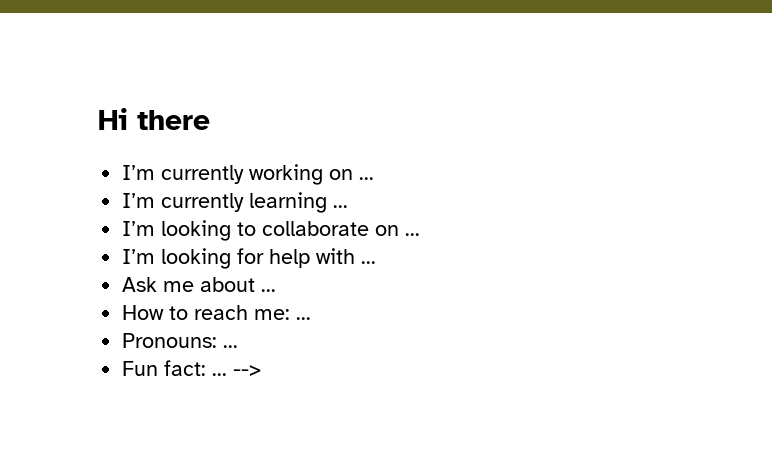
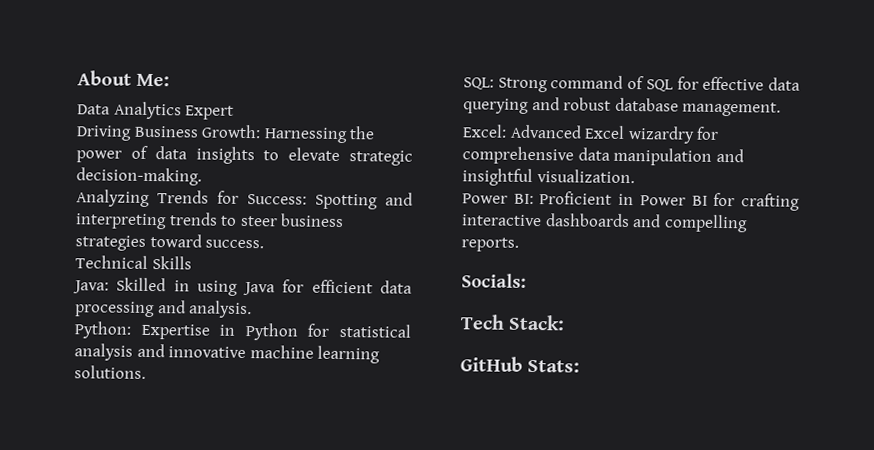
[98,108,210,130] [122,164,375,185] [122,192,349,213] [122,220,421,241] [122,248,377,269] [122,277,277,292] [122,305,312,320] [122,333,239,348] [122,360,262,376] Hi there // I’m currently working on ... // I’m currently learning ... // I’m looking to collaborate on ... // I’m looking for help with ... // Ask me about ... // How to reach me: ... // Pronouns: ... // Fun fact: ... --> -> [77,70,171,87] [77,101,235,120] [76,124,376,144] [76,145,413,166] [76,167,202,186] [76,189,413,210] [75,212,345,230] [75,233,265,251] [75,255,192,270] [73,277,412,296] [75,300,253,319] [74,321,411,341] [74,343,381,364] [74,365,146,379] [463,75,800,93] [463,96,782,117] [462,124,720,144] [462,146,744,166] [462,168,635,186] [462,191,800,211] [461,213,748,233] [461,237,519,252] [461,273,526,288] [460,314,566,331] [460,356,581,373] About Me: // Data Analytics Expert // Driving Business Growth: Harnessing the power of data insights to elevate strategic decision-making. // Analyzing Trends for Success: Spotting and interpreting trends to steer business strategies toward success. // Technical Skills // Java: Skilled in using Java for efficient data processing and analysis. // Python: Expertise in Python for statistical analysis and innovative machine learning solutions. // SQL: Strong command of SQL for effective data querying and robust database management. // Excel: Advanced Excel wizardry for comprehensive data manipulation and insightful visualization. // Power BI: Proficient in Power BI for crafting interactive dashboards and compelling reports. // Socials: // Tech Stack: // GitHub Stats:

